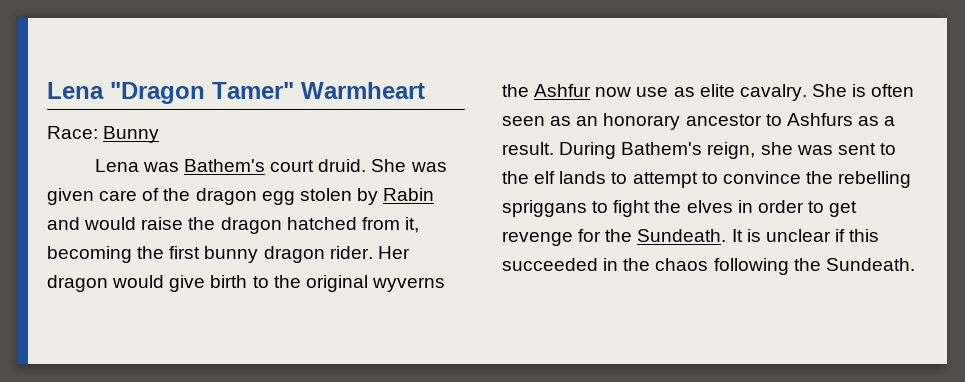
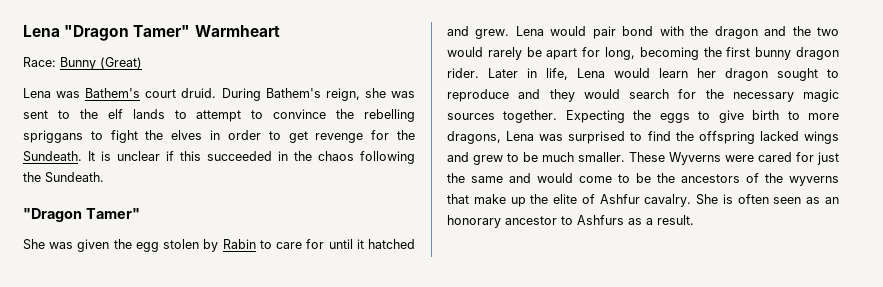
(160, 134) none -> [100,57,142,69] (Great)
[371,159,447,172] [47,188,435,205] [47,217,419,234] [47,246,410,263] [47,275,445,292] [502,84,915,101] [502,113,896,130] [502,142,554,155] She was given care of the dragon egg stolen by Rabin and would raise the dragon hatched from it, becoming the first bunny dragon rider. Her dragon would give birth to the original wyverns the Ashfur now use as elite cavalry. She is often seen as an honorary ancestor to Ashfurs as a result. -> (217, 93) none
(915, 264) none -> [23,208,140,222] [23,239,415,252] [447,26,839,39] [447,47,839,60] [447,68,839,81] [447,89,839,102] [447,110,840,123] [447,131,839,144] [447,152,839,165] [447,173,839,186] [447,194,839,207] [447,215,694,228] // "Dragon Tamer" // She was given the egg stolen by Rabin to care for until it hatched and grew. Lena would pair bond with the dragon and the two would rarely be apart for long, becoming the first bunny dragon rider. Later in life, Lena would learn her dragon sought to reproduce and they would search for the necessary magic sources together. Expecting the eggs to give birth to more dragons, Lena was surprised to find the offspring lacked wings and grew to be much smaller. These Wyverns were cared for just the same and would come to be the ancestors of the wyverns that make up the elite of Ashfur cavalry. She is often seen as an honorary ancestor to Ashfurs as a result.

